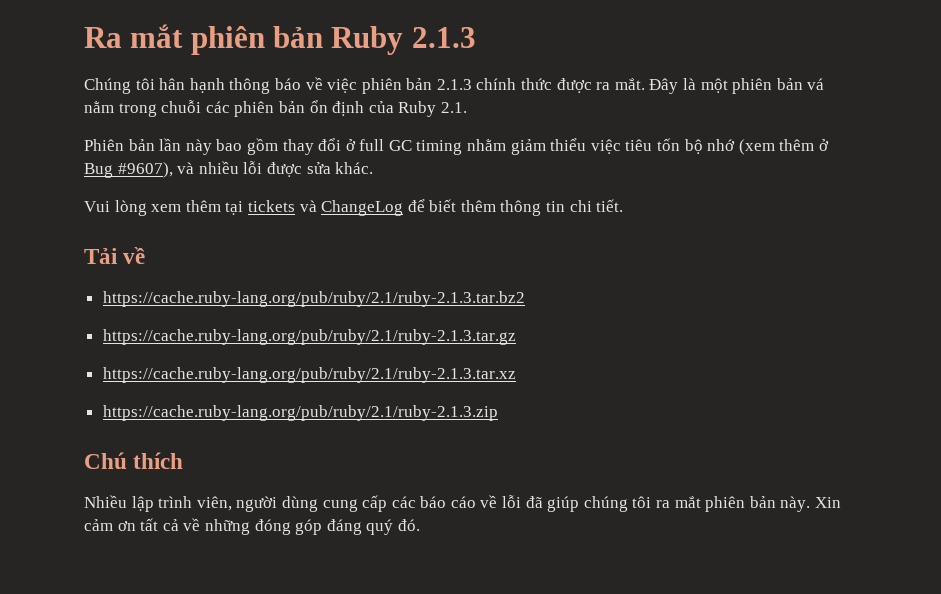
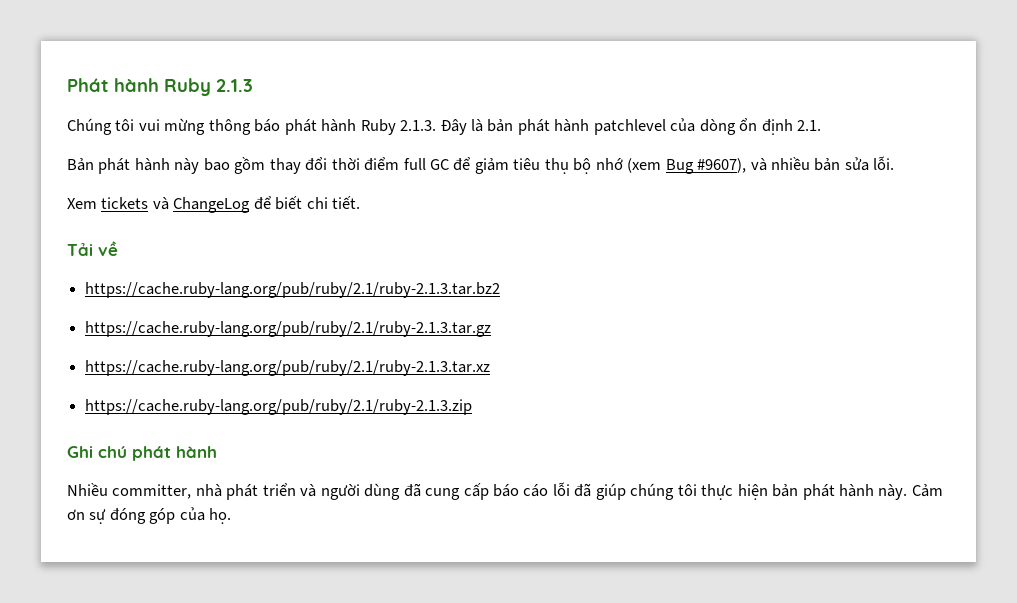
[84,24,324,55] Ra mắt phiên bản -> [67,78,159,92] Phát hành
[159,77,825,94] [84,100,467,117] [84,138,182,151] hân hạnh thông báo về việc phiên bản 2.1.3 chính thức được ra mắt. Đây là một phiên bản vá nằm trong chuỗi các phiên bản ổn định của Ruby 2.1. // Phiên bản lần -> [138,118,822,135] [67,158,170,174] vui mừng thông báo phát hành Ruby 2.1.3. Đây là bản phát hành patchlevel của dòng ổn định 2.1. // Bản phát hành
[345,138,681,155] ở full GC timing nhằm giảm thiểu việc tiêu tốn -> [331,157,569,174] thời điểm full GC để giảm tiêu thụ
[779,139,829,151] thêm ở -> (662, 165) none
[243,161,374,177] [84,200,244,216] lỗi được sửa khác. // Vui lòng xem thêm tại -> [814,156,895,171] [67,198,97,209] bản sửa lỗi. // Xem
[460,200,566,216] thêm thông tin -> (303, 203) none
[84,452,184,469] [84,495,232,512] Chú thích // Nhiều lập trình viên, -> [67,446,217,461] [67,483,317,500] Ghi chú phát hành // Nhiều committer, nhà phát triển và
(318, 504) none -> [403,483,421,497] đã
[391,496,416,508] các -> (489, 491) none
[480,495,498,508] về -> (549, 490) none
[656,496,841,512] [84,518,420,535] ra mắt phiên bản này. Xin cảm ơn tất cả về những đóng góp đáng quý đó. -> [701,484,943,500] [67,507,232,524] thực hiện bản phát hành này. Cảm ơn sự đóng góp của họ.

